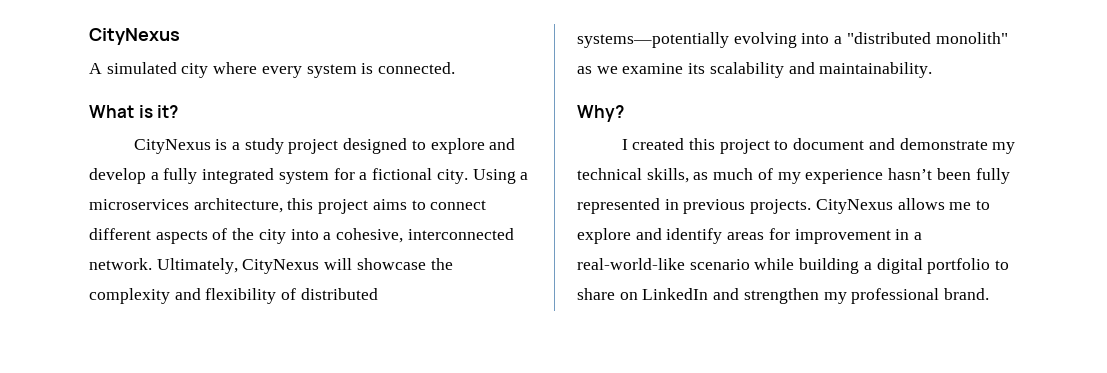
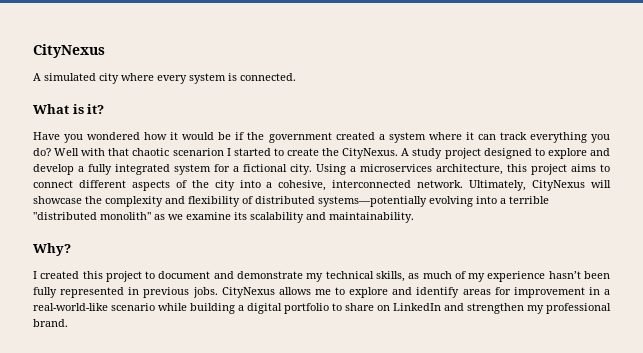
[133,139,241,154] CityNexus is a -> [33,132,610,143] [33,148,410,159] Have you wondered how it would be if the government created a system where it can track everything you do? Well with that chaotic scenarion I started to create the CityNexus. A
(843, 40) none -> [509,196,549,204] terrible
[750,199,812,214] projects. -> [192,287,218,298] jobs.

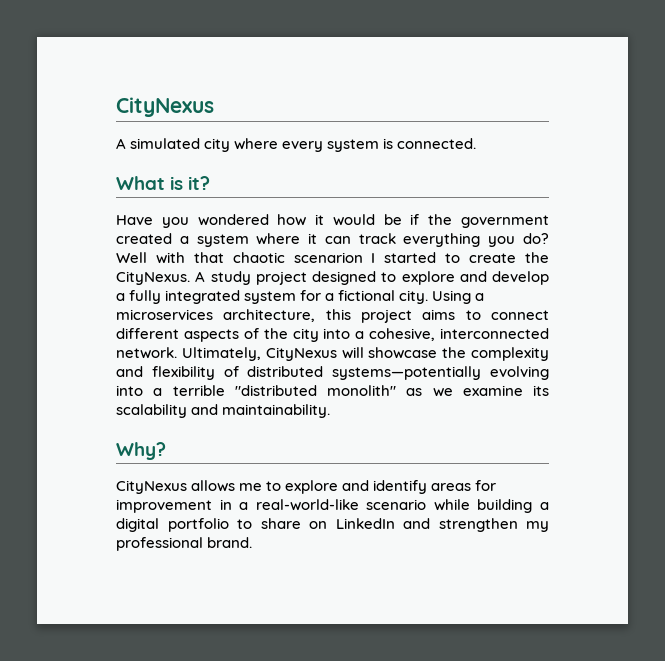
[33,271,610,282] [33,287,218,298] I created this project to document and demonstrate my technical skills, as much of my experience hasn’t been fully represented in previous jobs. -> (166, 451) none

